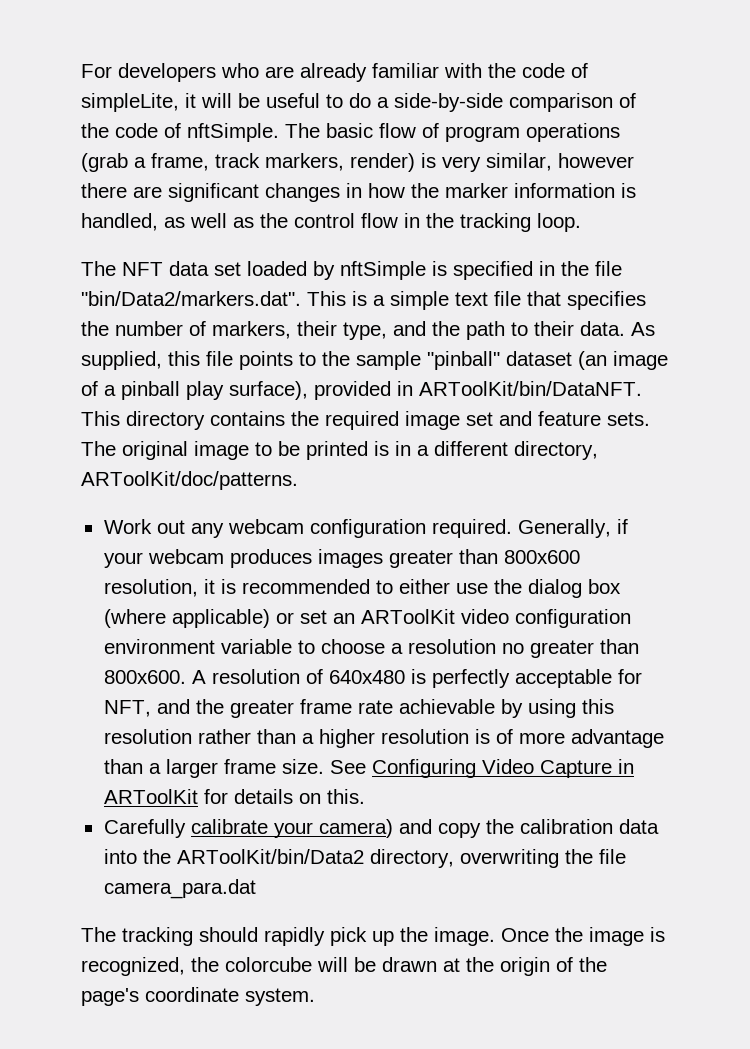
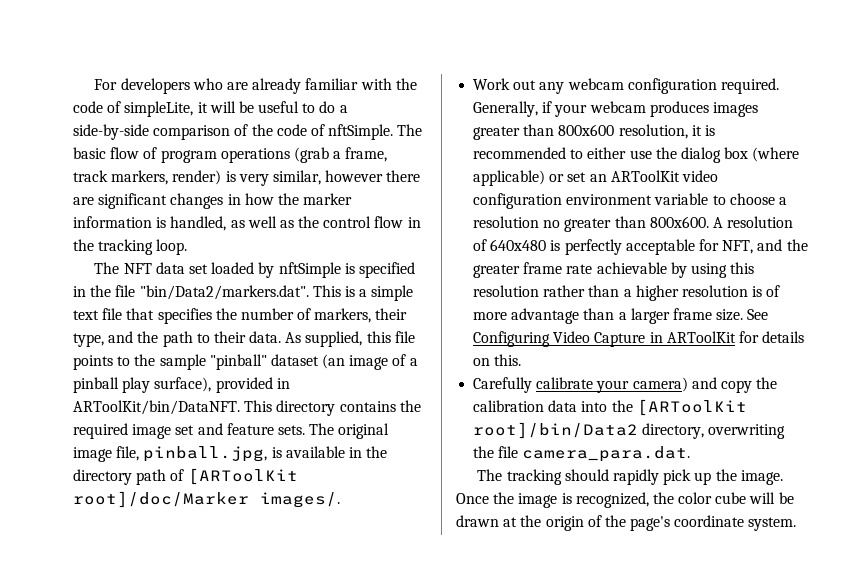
[255,441,598,460] [81,471,298,490] to be printed is in a different directory, ARToolKit/doc/patterns. -> [116,446,388,462] [73,468,298,485] [73,491,340,508] file, pinball.jpg, is available in the directory path of [ARToolKit root]/doc/Marker images/.
[176,849,364,864] ARToolKit/bin/Data2 -> [636,399,747,416] [473,422,639,439] [ARToolKit root]/bin/Data2
[103,879,256,899] camera_para.dat -> [522,446,691,462] camera_para.dat.
[225,957,312,972] colorcube -> [678,492,747,504] color cube

